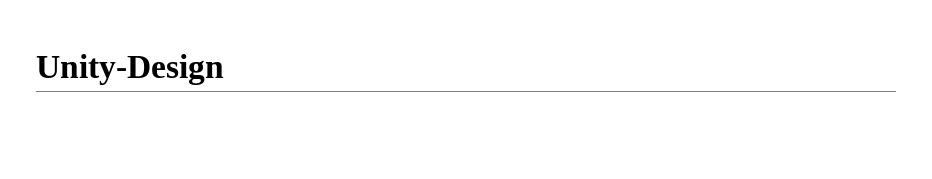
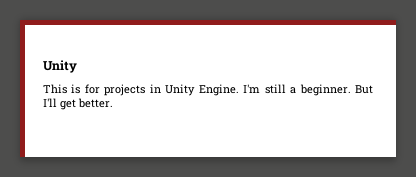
[36,54,224,85] Unity-Design -> [43,60,77,73] [43,84,373,96] [43,98,113,110] Unity // This is for projects in Unity Engine. I'm still a beginner. But I'll get better.

